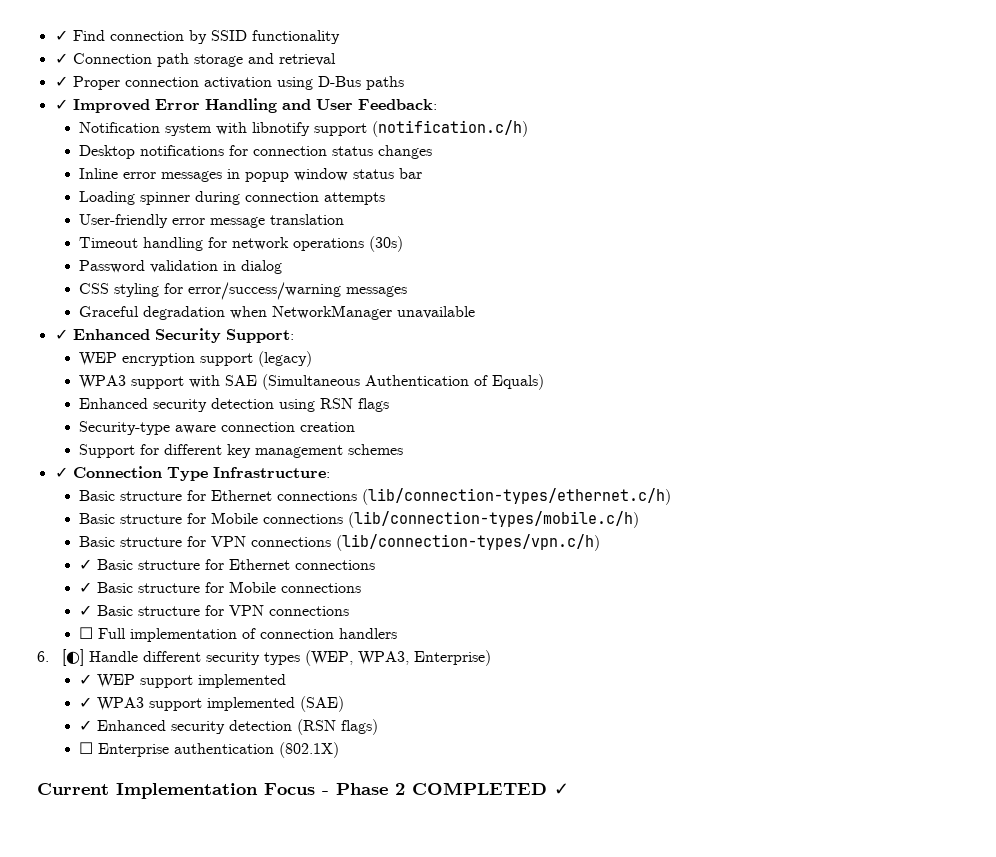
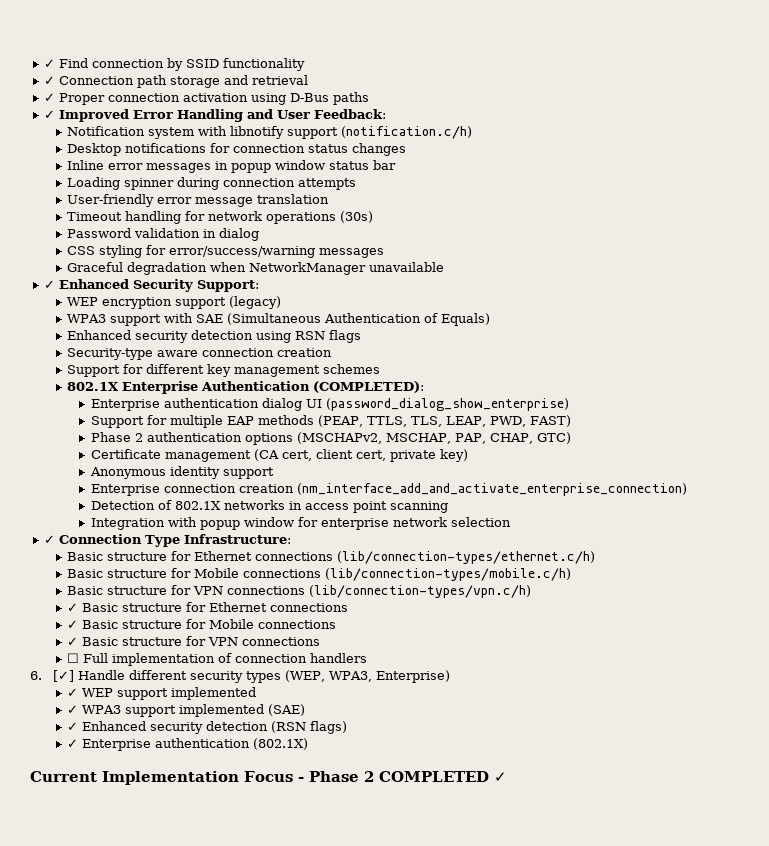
(404, 449) none -> [67,381,425,394] [90,398,569,411] [90,415,571,428] [90,432,571,445] [90,449,468,462] [89,466,274,479] [90,483,687,496] [90,500,448,513] [90,517,511,530] // 802.1X Enterprise Authentication (COMPLETED): // Enterprise authentication dialog UI (password_dialog_show_enterprise) // Support for multiple EAP methods (PEAP, TTLS, TLS, LEAP, PWD, FAST) // Phase 2 authentication options (MSCHAPv2, MSCHAP, PAP, CHAP, GTC) // Certificate management (CA cert, client cert, private key) // Anonymous identity support // Enterprise connection creation (nm_interface_add_and_activate_enterprise_connection) // Detection of 802.1X networks in access point scanning // Integration with popup window for enterprise network selection
[61,649,84,666] [◐] -> [53,670,75,682] [✓]
[79,742,94,754] ☐ -> [67,739,79,748] ✓

